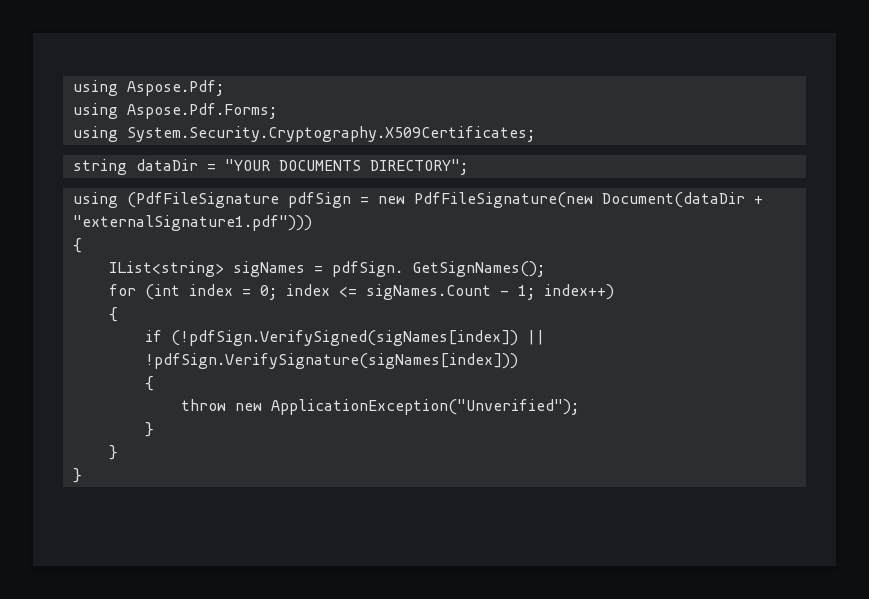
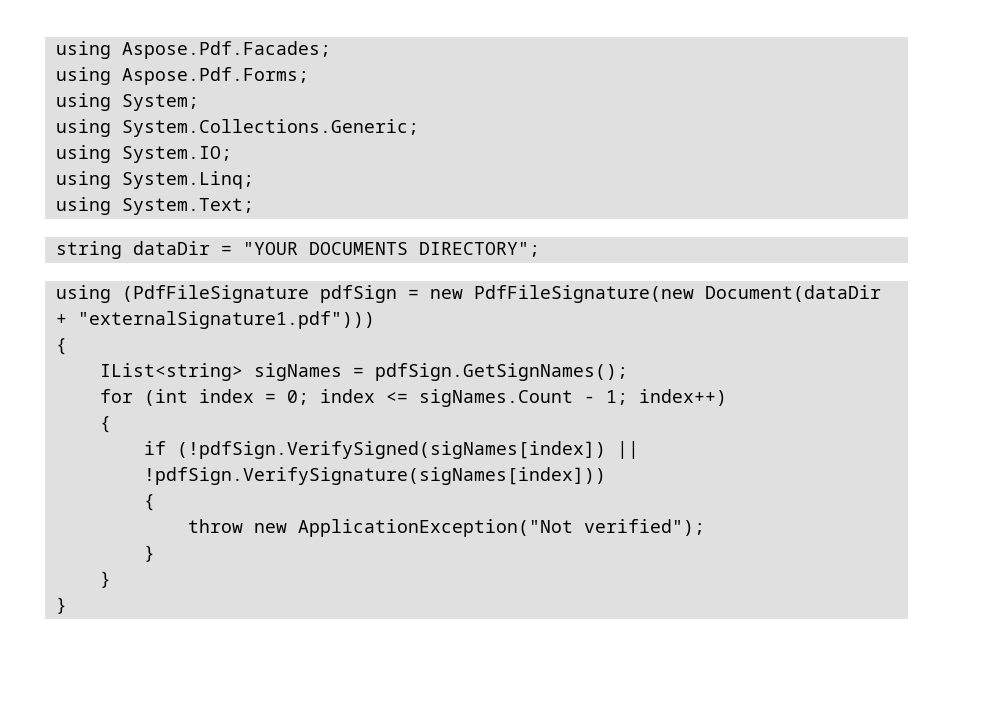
[72,80,224,96] using Aspose.Pdf; -> [56,41,332,59] using Aspose.Pdf.Facades;
[126,126,535,142] System.Security.Cryptography.X509Certificates; -> [122,94,200,111] [56,119,420,137] [56,145,233,163] [56,171,255,189] [56,197,255,215] System; // using System.Collections.Generic; // using System.IO; // using System.Linq; // using System.Text;
[331,261,545,277] pdfSign. GetSignNames(); -> [375,363,629,381] pdfSign.GetSignNames();
[270,399,579,415] ApplicationException("Unverified"); -> [298,519,706,537] ApplicationException("Not verified");

